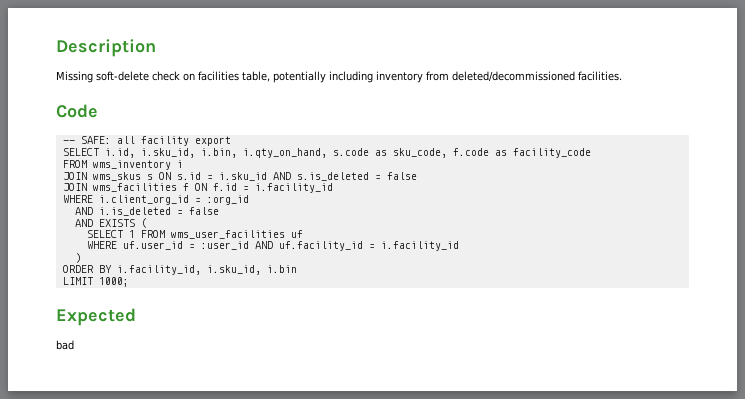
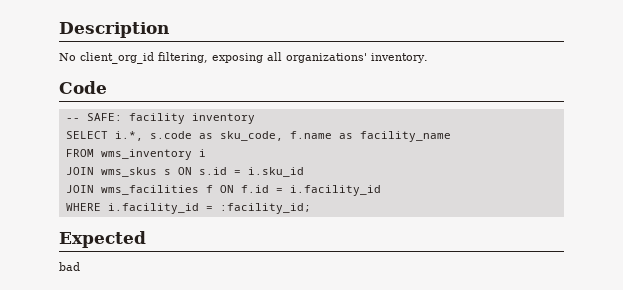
[56,71,622,83] [56,104,98,118] [62,136,231,146] [62,148,591,158] Missing soft-delete check on facilities table, potentially including inventory from deleted/decommissioned facilities. // Code // -- SAFE: all facility export // SELECT i.id, i.sku_id, i.bin, i.qty_on_hand, s.code as sku_code, f.code as facility_code -> [59,52,428,64] [59,81,107,94] [65,113,255,124] [65,131,451,142] No client_org_id filtering, exposing all organizations' inventory. // Code // -- SAFE: facility inventory // SELECT i.*, s.code as sku_code, f.name as facility_name
[272,172,417,181] AND s.is_deleted = false -> (304, 172) none
[98,195,249,205] [74,207,219,216] [74,218,147,228] [86,230,303,239] [86,241,459,251] [74,253,81,263] [62,265,297,275] [62,277,129,287] i.client_org_id = :org_id // AND i.is_deleted = false // AND EXISTS ( // SELECT 1 FROM wms_user_facilities uf // WHERE uf.user_id = :user_id AND uf.facility_id = i.facility_id // ) // ORDER BY i.facility_id, i.sku_id, i.bin // LIMIT 1000; -> [107,203,311,214] i.facility_id = :facility_id;

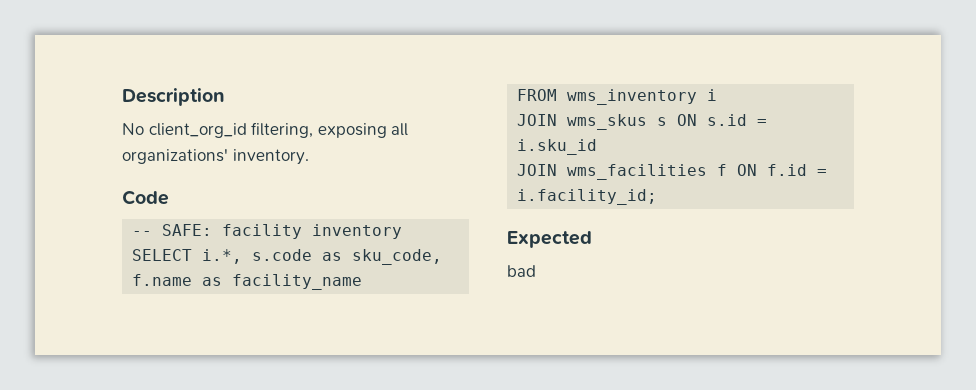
[289,185,381,196] [65,203,311,214] i.facility_id // WHERE i.facility_id = :facility_id; -> [517,189,658,205] i.facility_id;

